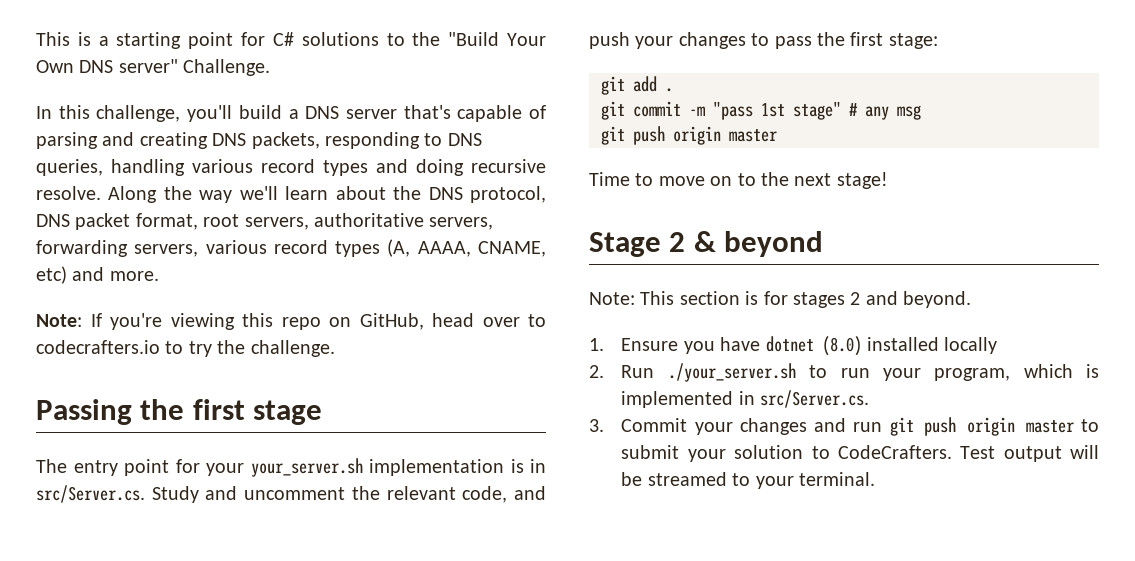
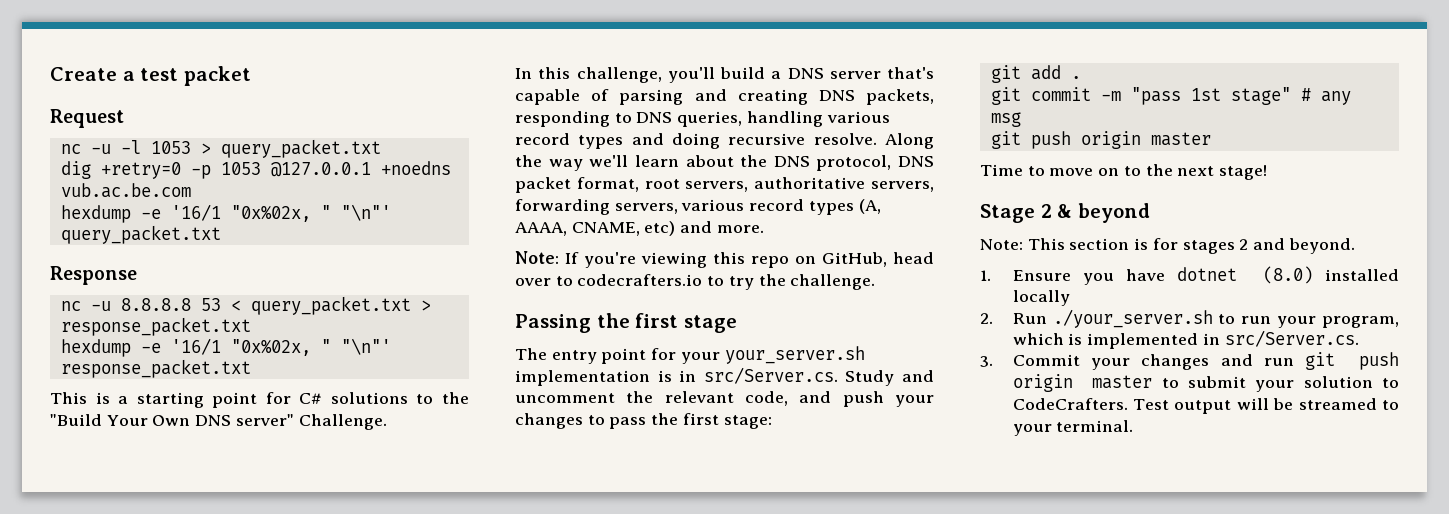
(36, 39) none -> [50,66,251,86] [50,109,124,128] [60,139,381,158] [60,161,451,179] [60,183,191,198] [60,204,391,223] [60,225,221,244] [50,266,137,285] [60,296,431,315] [60,317,251,336] [60,338,391,357] [60,359,251,378] Create a test packet // Request // nc -u -l 1053 > query_packet.txt // dig +retry=0 -p 1053 @127.0.0.1 +noedns vub.ac.be.com // hexdump -e '16/1 "0x%02x, " "\n"' query_packet.txt // Response // nc -u 8.8.8.8 53 < query_packet.txt > response_packet.txt // hexdump -e '16/1 "0x%02x, " "\n"' response_packet.txt //

